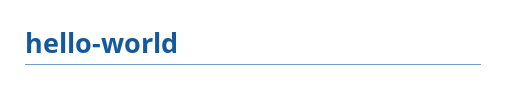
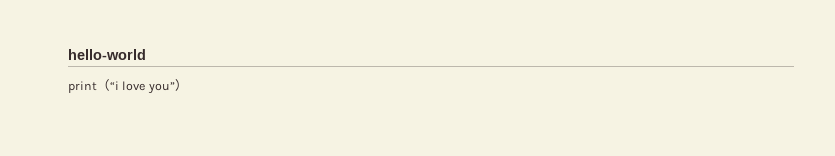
(178, 42) none -> [68,79,188,94] // print（“i love you”）

